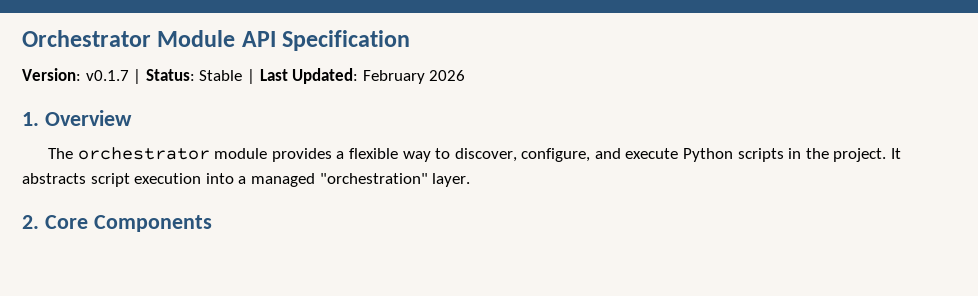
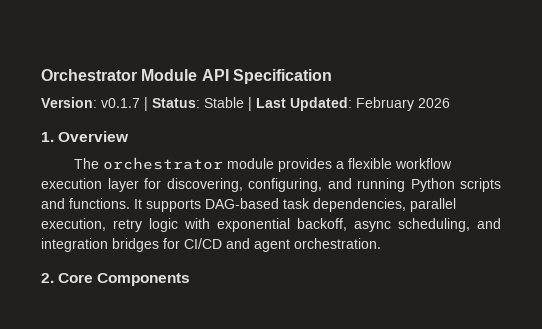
[402,148,902,162] [22,173,471,187] way to discover, configure, and execute Python scripts in the project. It abstracts script execution into a managed "orchestration" layer. -> [394,158,452,169] [41,178,501,192] [41,198,456,212] [41,218,501,232] [41,238,381,252] workflow execution layer for discovering, configuring, and running Python scripts and functions. It supports DAG-based task dependencies, parallel execution, retry logic with exponential backoff, async scheduling, and integration bridges for CI/CD and agent orchestration.

